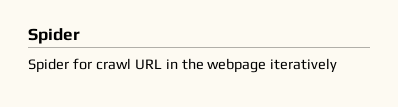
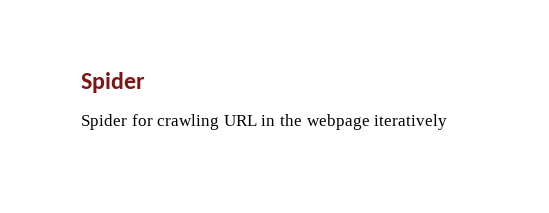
[95,58,131,70] crawl -> [157,114,220,130] crawling

